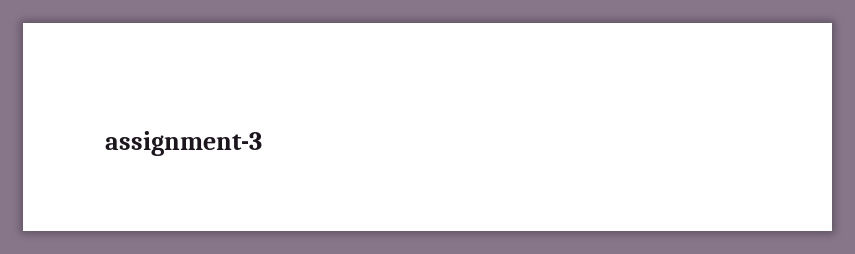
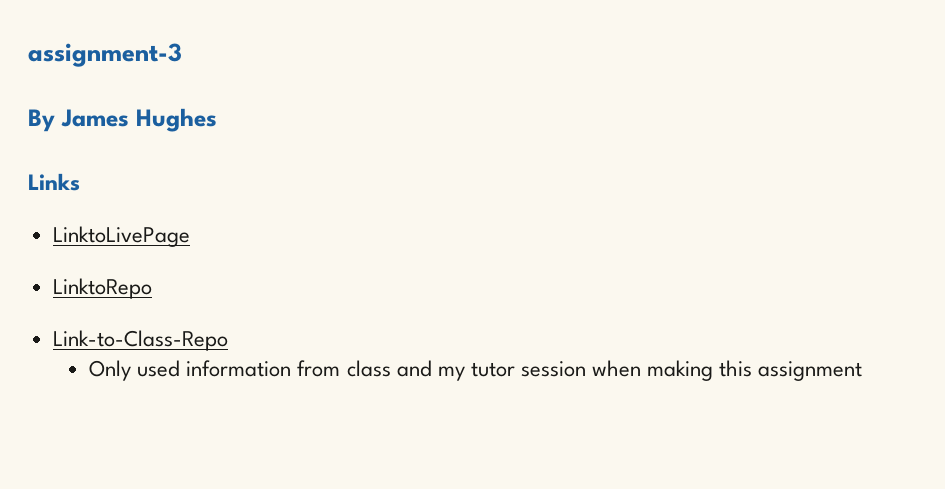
(262, 143) none -> [28,108,217,132] [28,173,80,191] [52,226,190,247] [52,278,152,299] [52,330,228,351] [89,360,863,381] // By James Hughes // Links // LinktoLivePage // LinktoRepo // Link-to-Class-Repo // Only used information from class and my tutor session when making this assignment

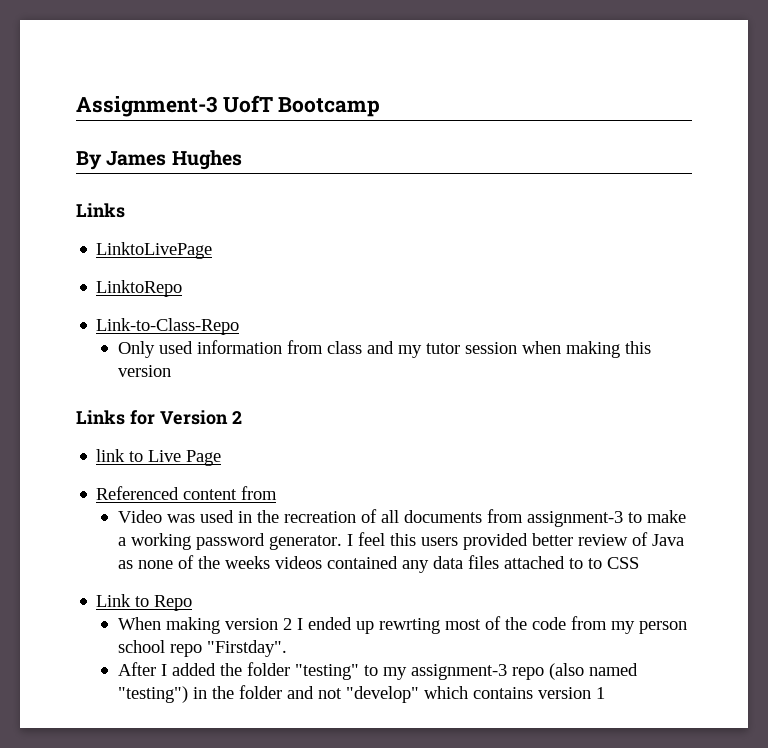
[28,43,182,67] assignment-3 -> [76,95,381,117] Assignment-3 UofT Bootcamp
[758,361,863,381] assignment -> [117,365,171,377] [76,410,242,425] [96,449,222,466] [96,486,278,500] [117,509,686,527] [117,532,684,550] [117,555,639,573] [96,594,193,611] [117,616,687,634] [117,640,287,657] [117,662,638,680] [117,685,605,703] version // Links for Version 2 // link to Live Page // Referenced content from // Video was used in the recreation of all documents from assignment-3 to make a working password generator. I feel this users provided better review of Java as none of the weeks videos contained any data files attached to to CSS // Link to Repo // When making version 2 I ended up rewrting most of the code from my person school repo "Firstday". // After I added the folder "testing" to my assignment-3 repo (also named "testing") in the folder and not "develop" which contains version 1

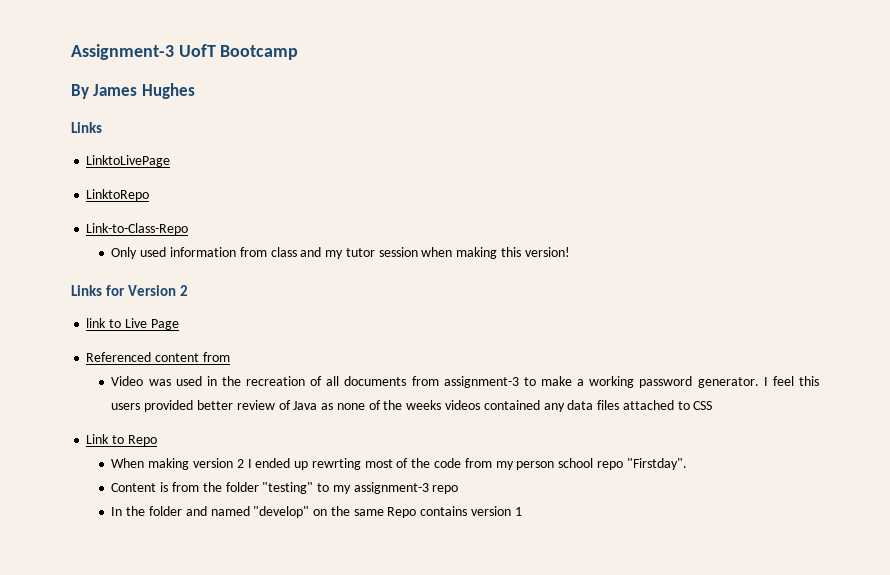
[117,365,171,377] version -> [524,247,570,257] version!
[587,558,602,569] to -> (690, 405) none
[117,662,216,676] After I added -> [111,482,199,492] Content is from
[548,663,638,680] [117,685,468,703] (also named "testing") in the folder and not "develop" which -> [111,506,417,518] // In the folder and named "develop" on the same Repo

